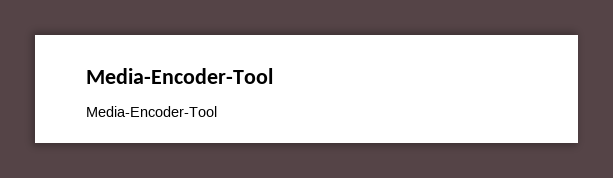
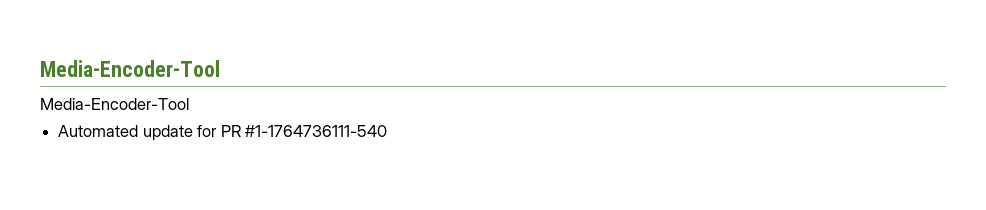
(217, 111) none -> [58,125,387,141] // Automated update for PR #1-1764736111-540

